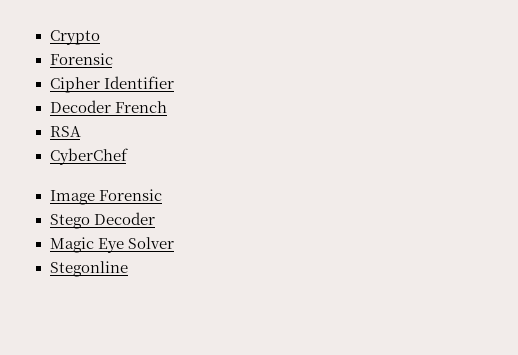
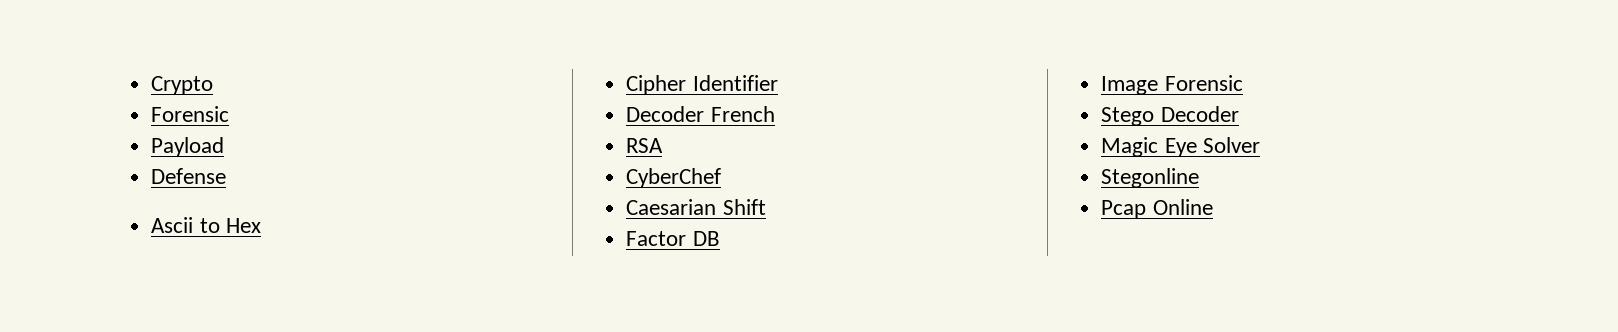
(113, 59) none -> [151,137,225,157] [151,168,227,184] [151,217,261,233] // Payload // Defense // Ascii to Hex
(128, 156) none -> [626,199,766,215] [626,231,720,246] // Caesarian Shift // Factor DB
(128, 269) none -> [1101,199,1213,219] // Pcap Online

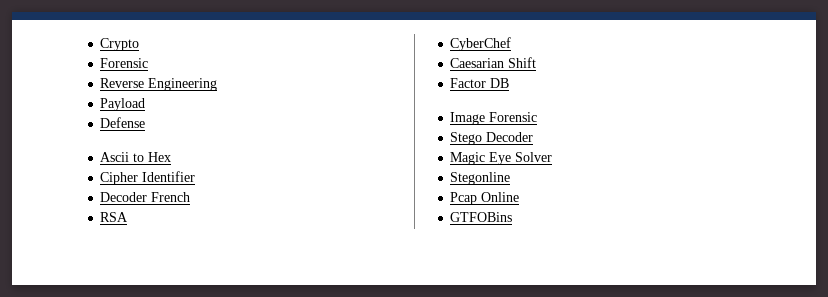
(230, 114) none -> [100,78,218,91] // Reverse Engineering
(1213, 207) none -> [450,212,513,222] // GTFOBins

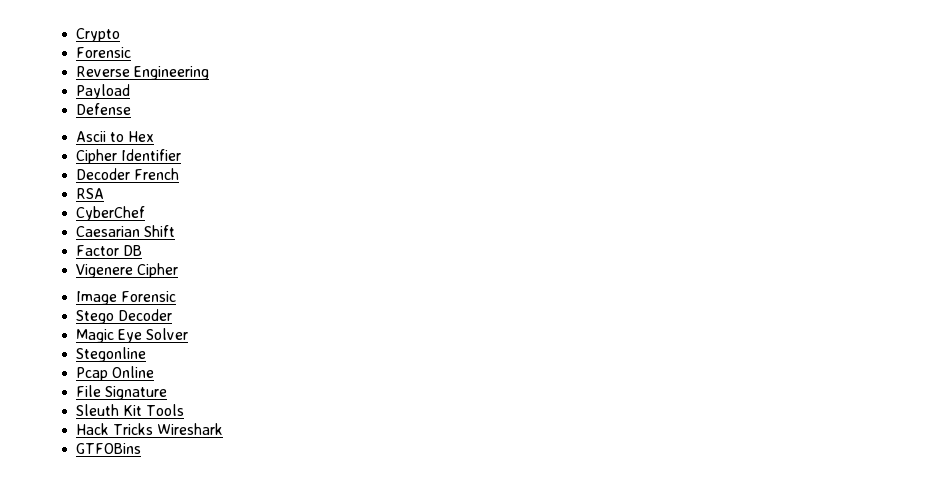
(510, 83) none -> [76,263,179,278] // Vigenere Cipher
(520, 197) none -> [76,385,168,400] [76,404,185,416] [76,423,224,435] // File Signature // Sleuth Kit Tools // Hack Tricks Wireshark

